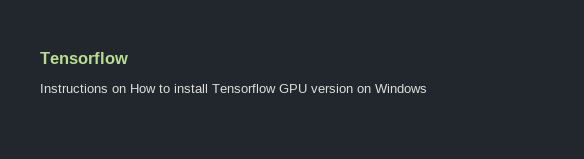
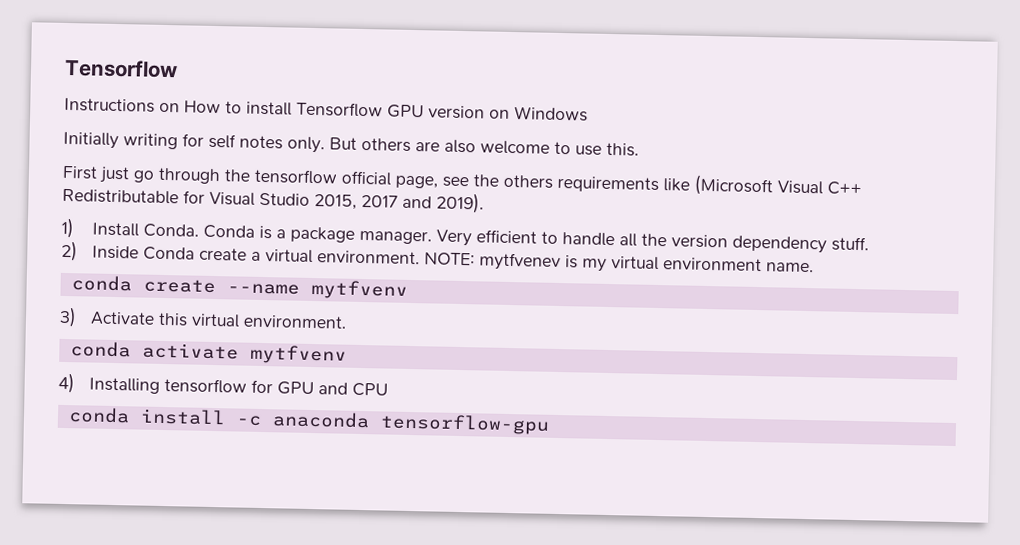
(427, 88) none -> [63,131,639,157] [62,165,862,197] [62,188,484,214] [61,217,870,254] [61,240,815,273] [70,275,408,300] [59,306,348,329] [69,341,347,365] [58,372,389,397] [67,407,550,435] // Initially writing for self notes only. But others are also welcome to use this. // First just go through the tensorflow official page, see the others requirements like (Microsoft Visual C++ Redistributable for Visual Studio 2015, 2017 and 2019). // 1) Install Conda. Conda is a package manager. Very efficient to handle all the version dependency stuff. // 2) Inside Conda create a virtual environment. NOTE: mytfvenev is my virtual environment name. // conda create --name mytfvenv // 3) Activate this virtual environment. // conda activate mytfvenv // 4) Installing tensorflow for GPU and CPU // conda install -c anaconda tensorflow-gpu

